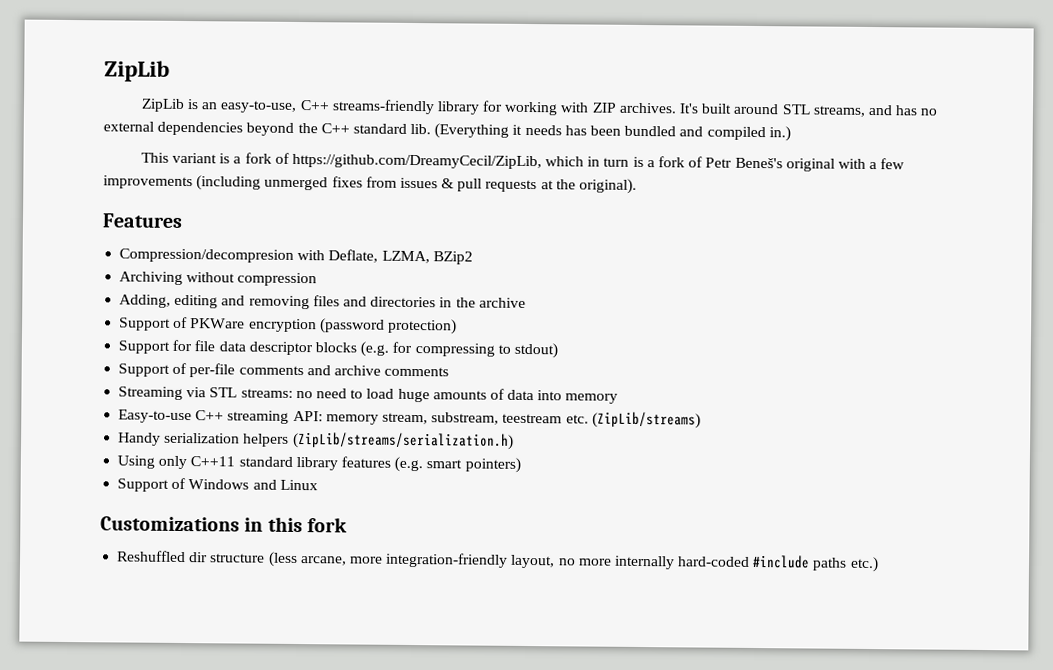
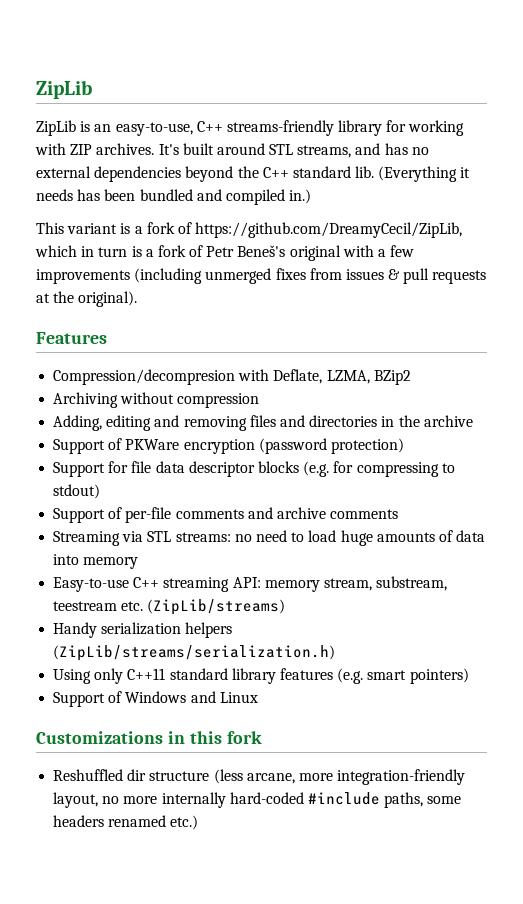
[812,557,848,571] paths -> [384,792,462,808] [53,815,167,827] paths, some headers renamed

